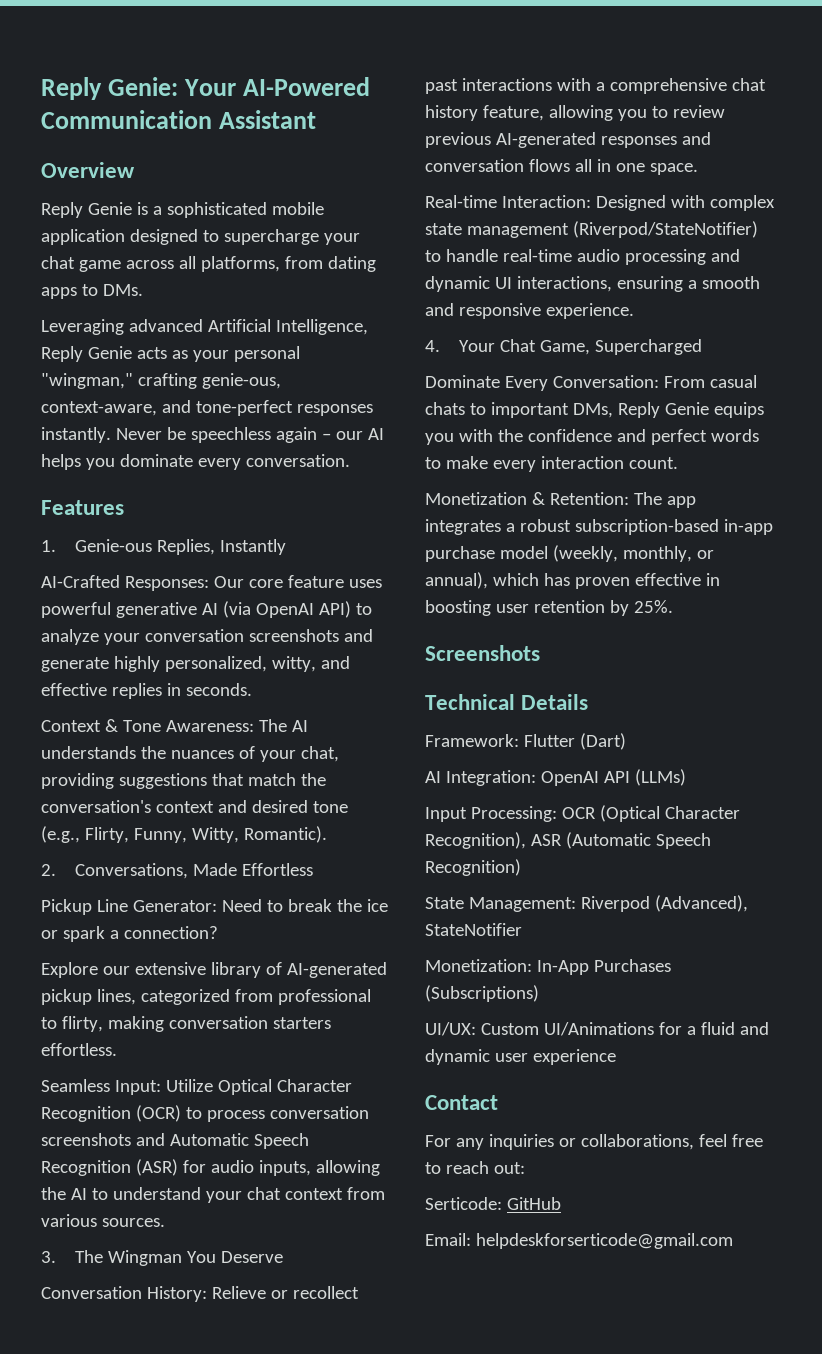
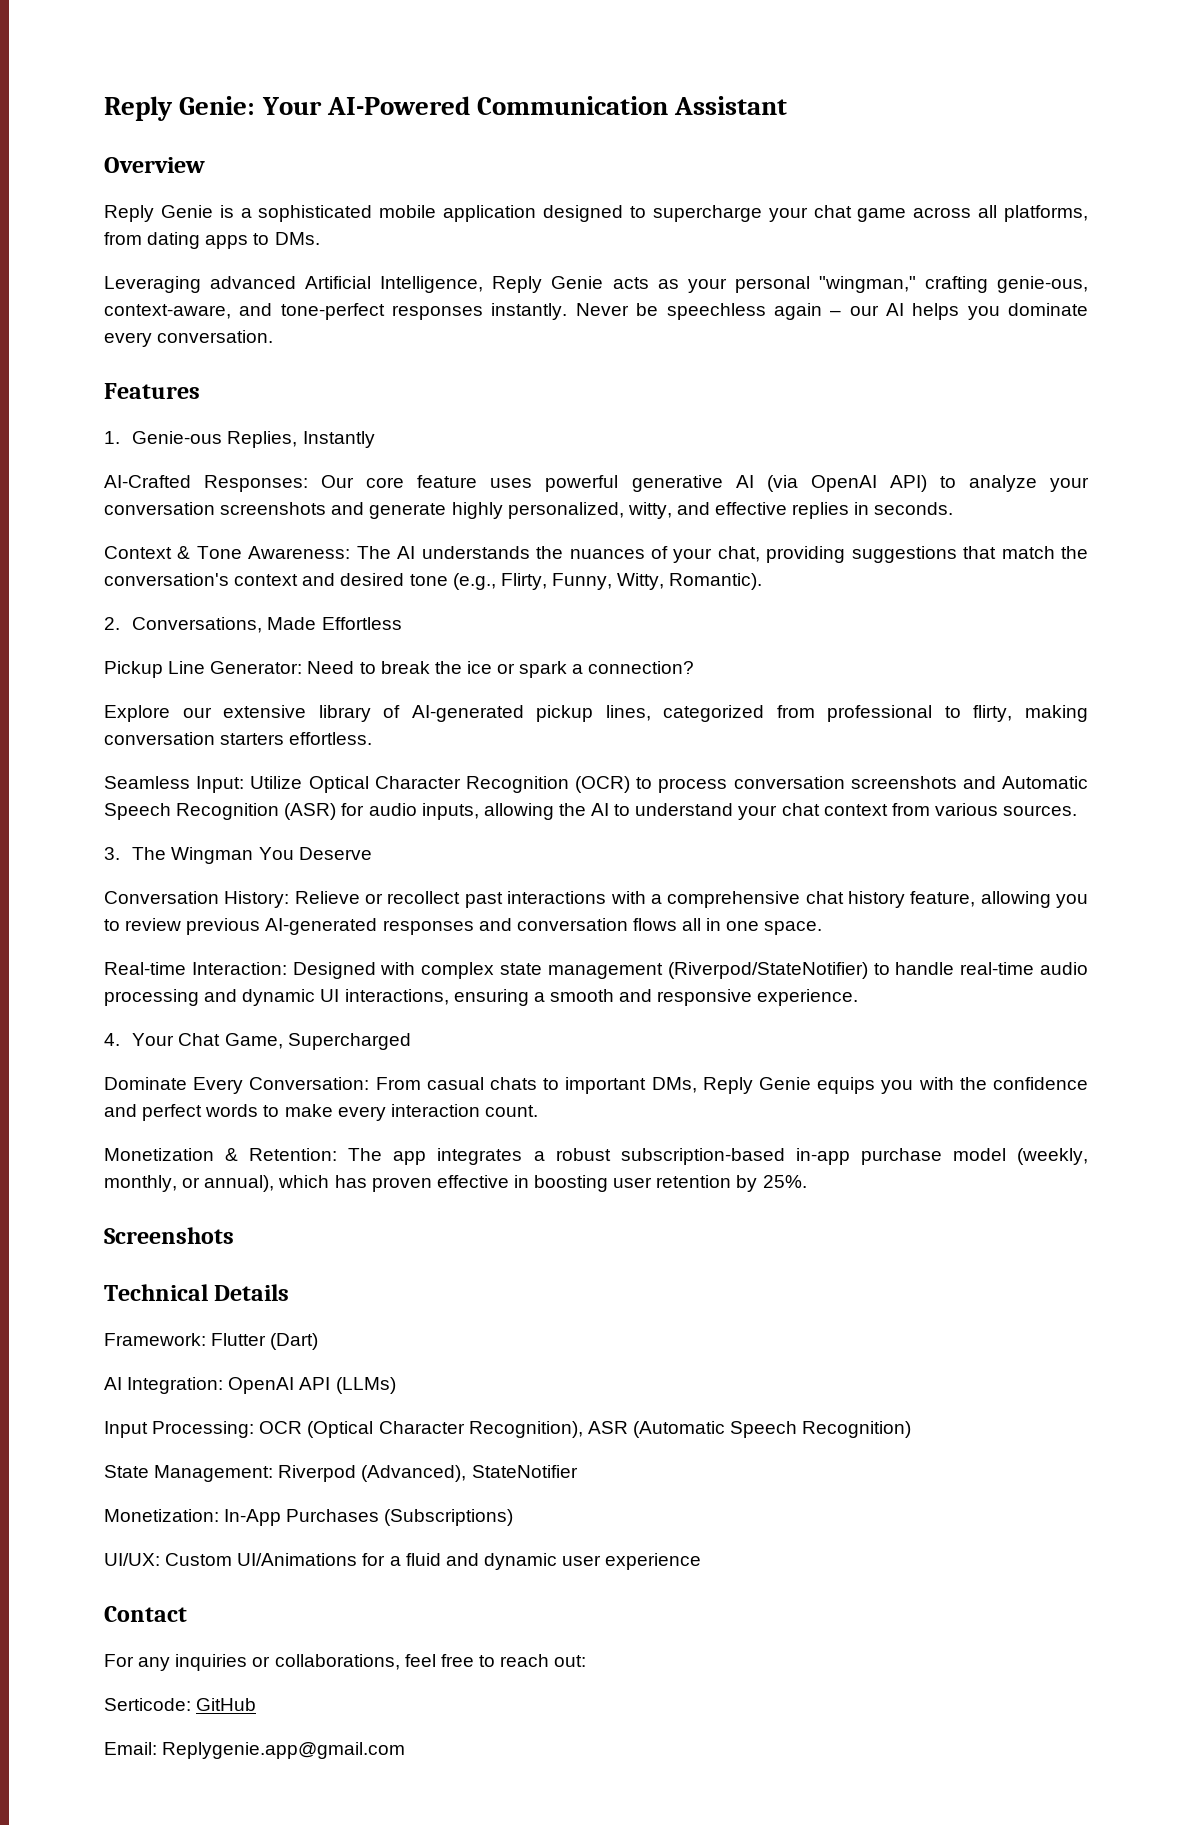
[475,1233,733,1249] helpdeskforserticode@gmail.com -> [162,1742,406,1759] Replygenie.app@gmail.com

